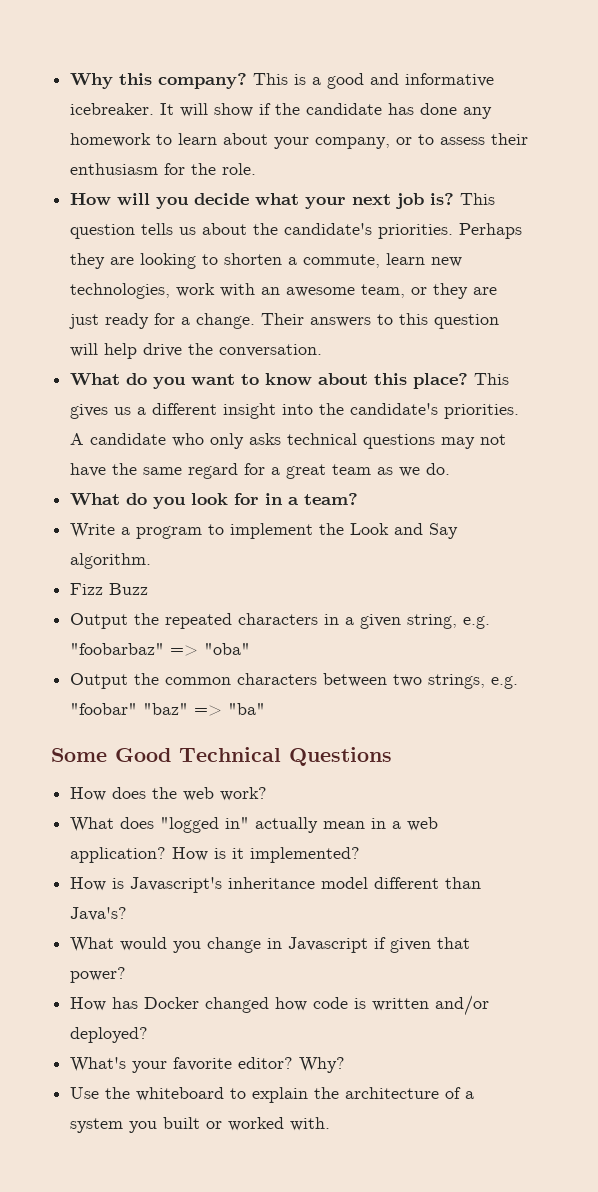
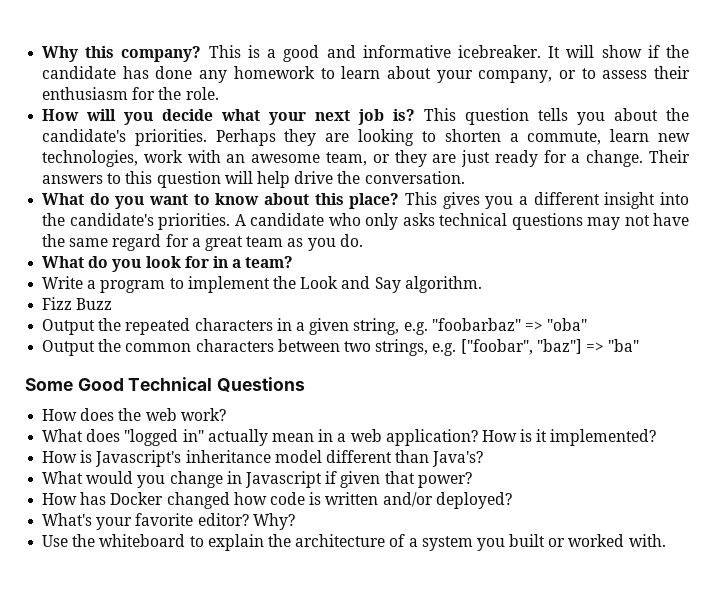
[179,227,197,235] us -> [577,112,606,125] you
[114,407,132,415] us -> [485,196,514,209] you
[399,467,421,477] we -> [307,238,336,251] you
[70,703,189,715] "foobar" "baz" -> [460,339,582,355] ["foobar", "baz"]

